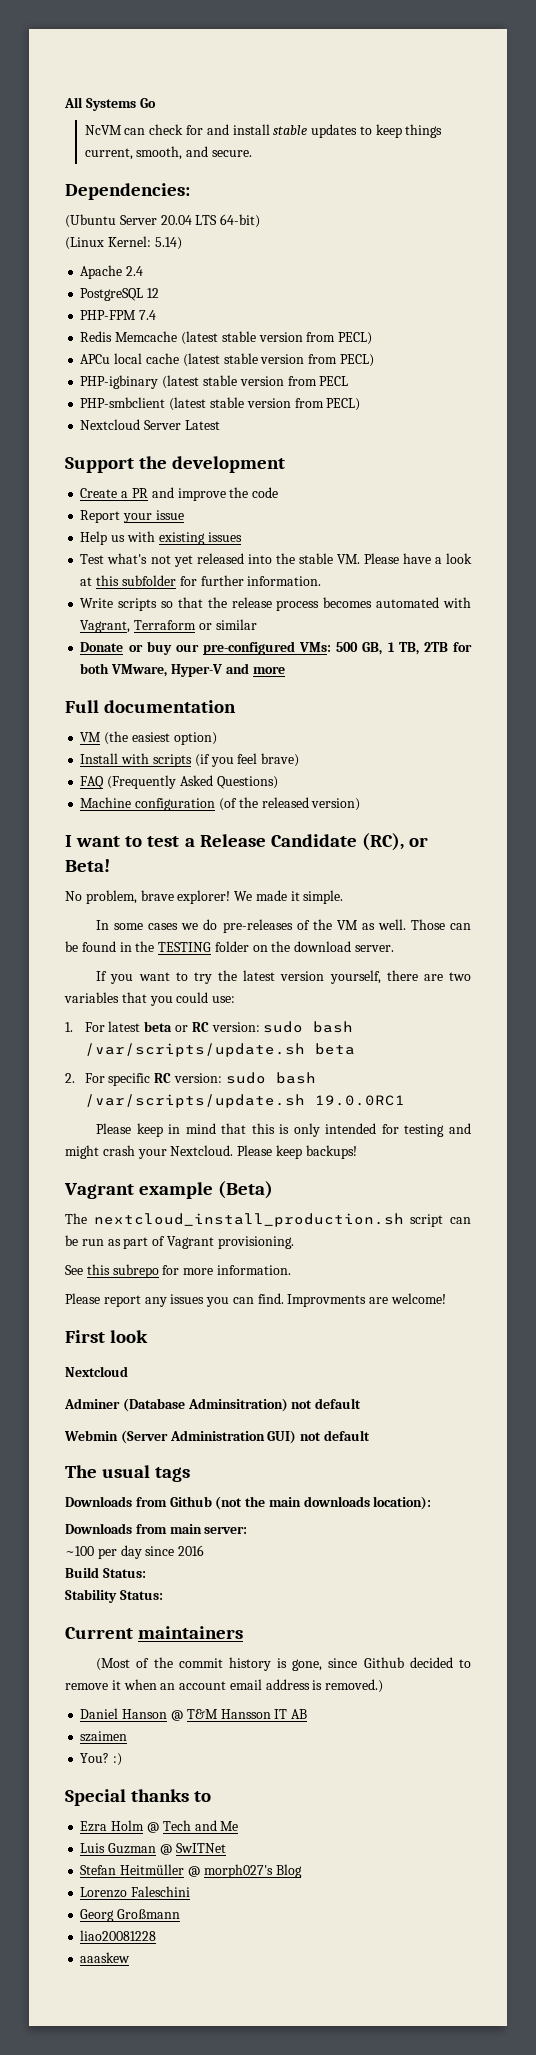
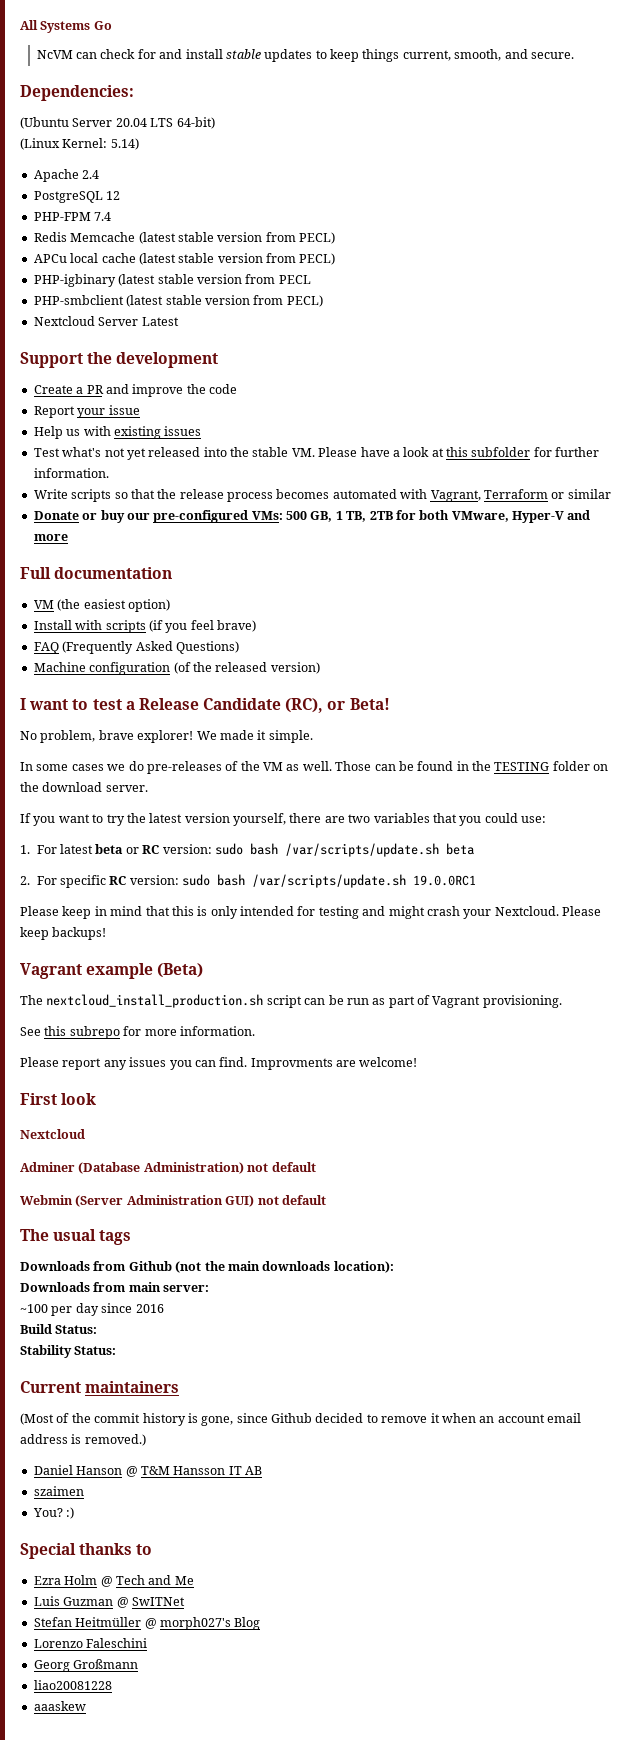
[187,1398,288,1412] Adminsitration) -> [143,1162,244,1174] Administration)

